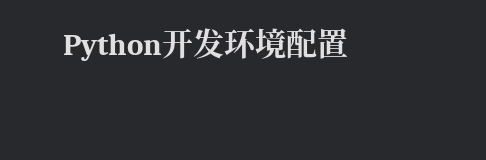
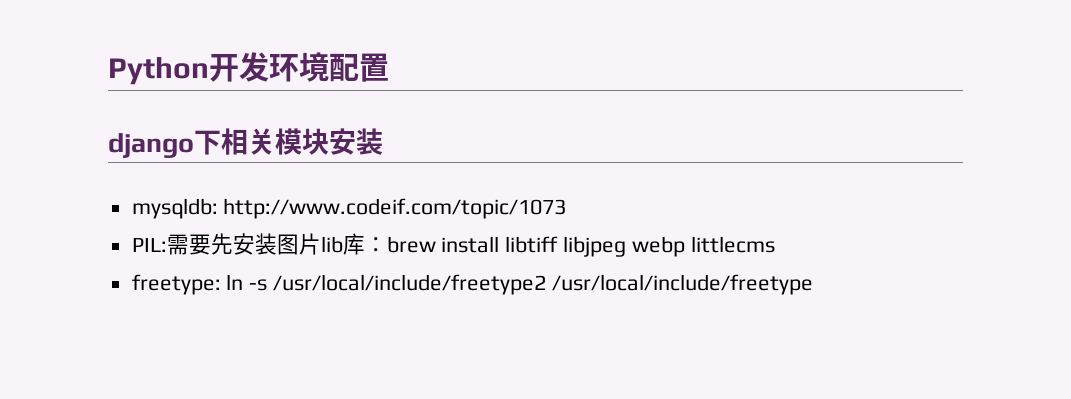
(348, 43) none -> [108,128,383,158] [131,198,567,219] [131,233,775,257] [131,274,813,295] // django下相关模块安装 // mysqldb: http://www.codeif.com/topic/1073 // PIL:需要先安装图片lib库：brew install libtiff libjpeg webp littlecms // freetype: ln -s /usr/local/include/freetype2 /usr/local/include/freetype

